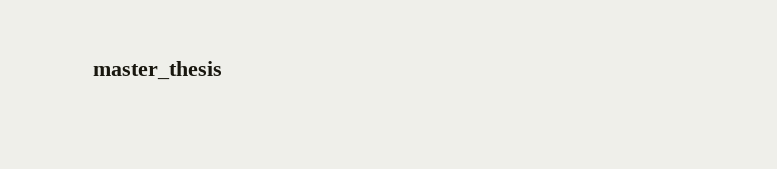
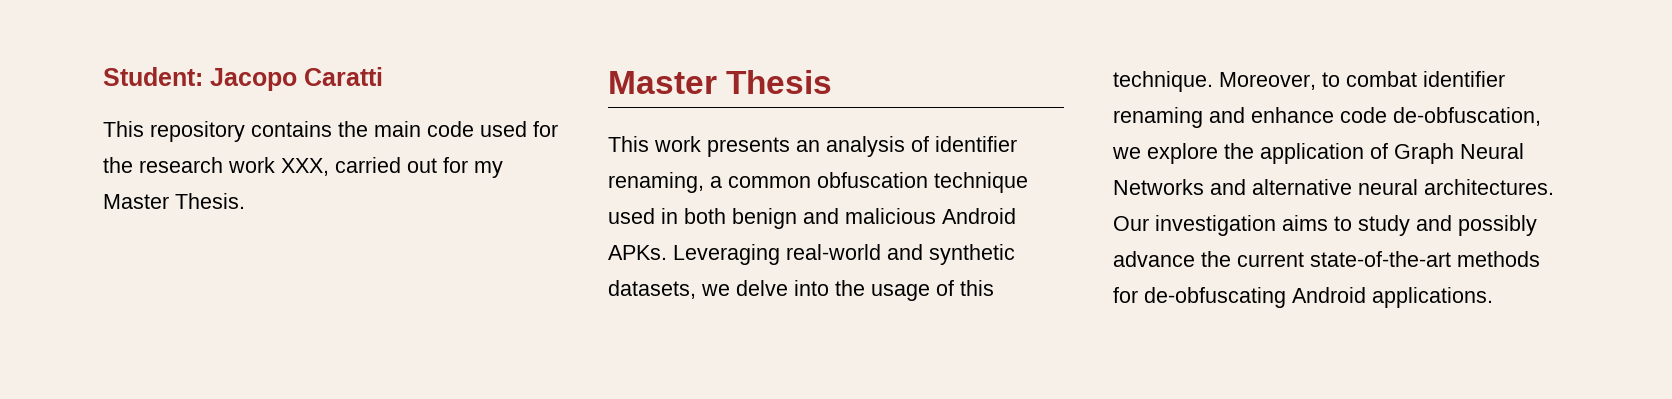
[93,61,222,80] master_thesis -> [103,67,383,91] [103,121,558,142] [103,157,503,178] [103,193,245,209] [608,70,833,94] [608,136,1017,157] [608,172,1028,193] [608,208,1016,229] [608,244,1015,265] [608,280,994,301] [1113,71,1505,92] [1113,107,1541,128] [1112,143,1524,164] [1113,179,1554,195] [1113,215,1537,236] [1113,251,1540,267] [1113,287,1493,308] Student: Jacopo Caratti // This repository contains the main code used for the research work XXX, carried out for my Master Thesis. // Master Thesis // This work presents an analysis of identifier renaming, a common obfuscation technique used in both benign and malicious Android APKs. Leveraging real-world and synthetic datasets, we delve into the usage of this technique. Moreover, to combat identifier renaming and enhance code de-obfuscation, we explore the application of Graph Neural Networks and alternative neural architectures. Our investigation aims to study and possibly advance the current state-of-the-art methods for de-obfuscating Android applications.

